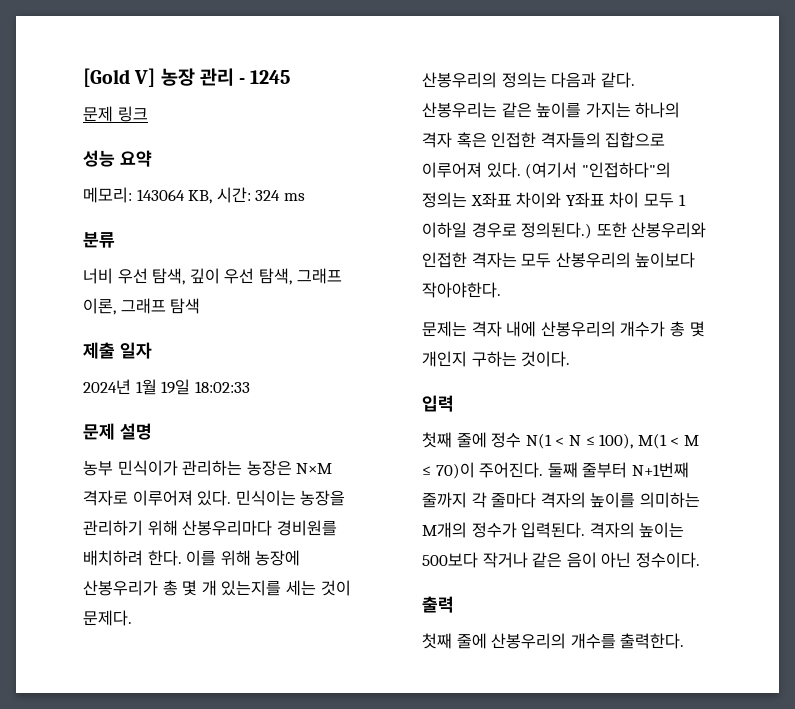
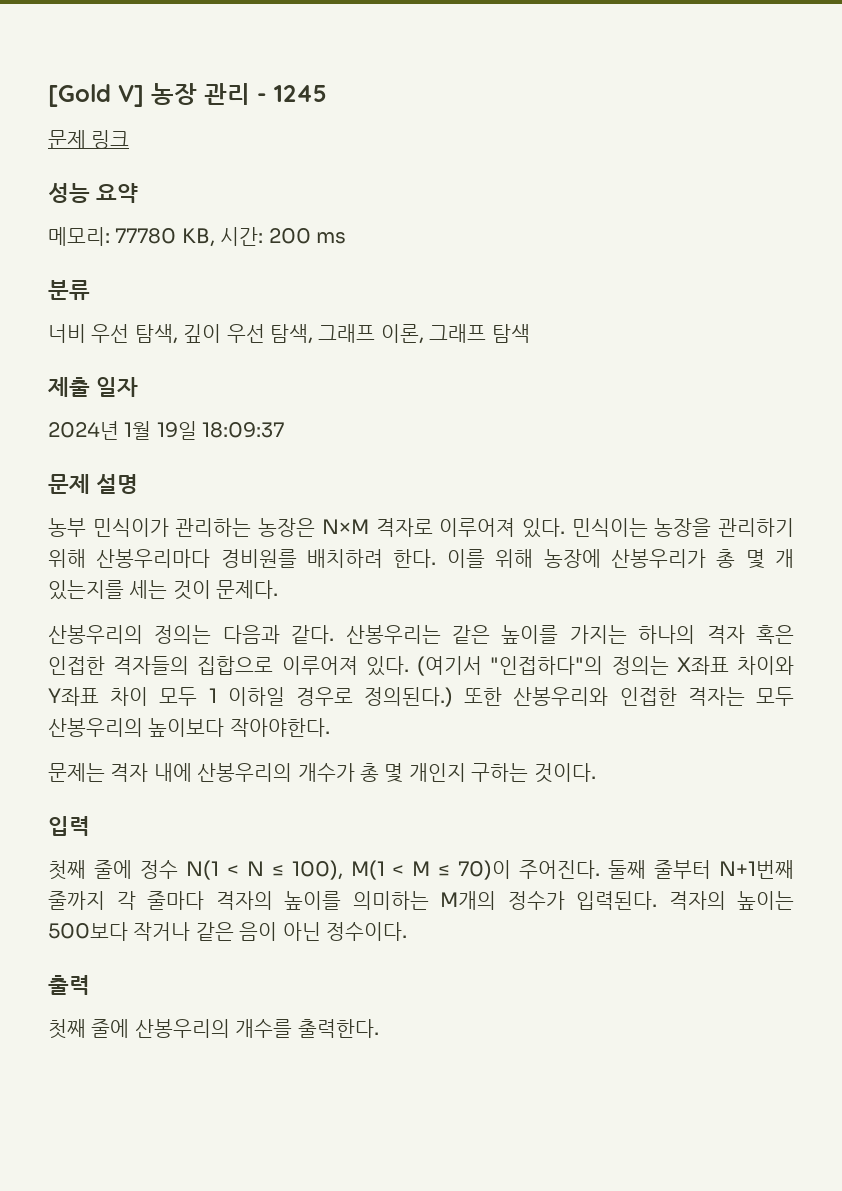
[136,189,185,201] 143064 -> [115,228,177,244] 77780
[255,190,281,201] 324 -> [268,228,311,244] 200
[194,381,250,393] 18:02:33 -> [202,422,285,438] 18:09:37

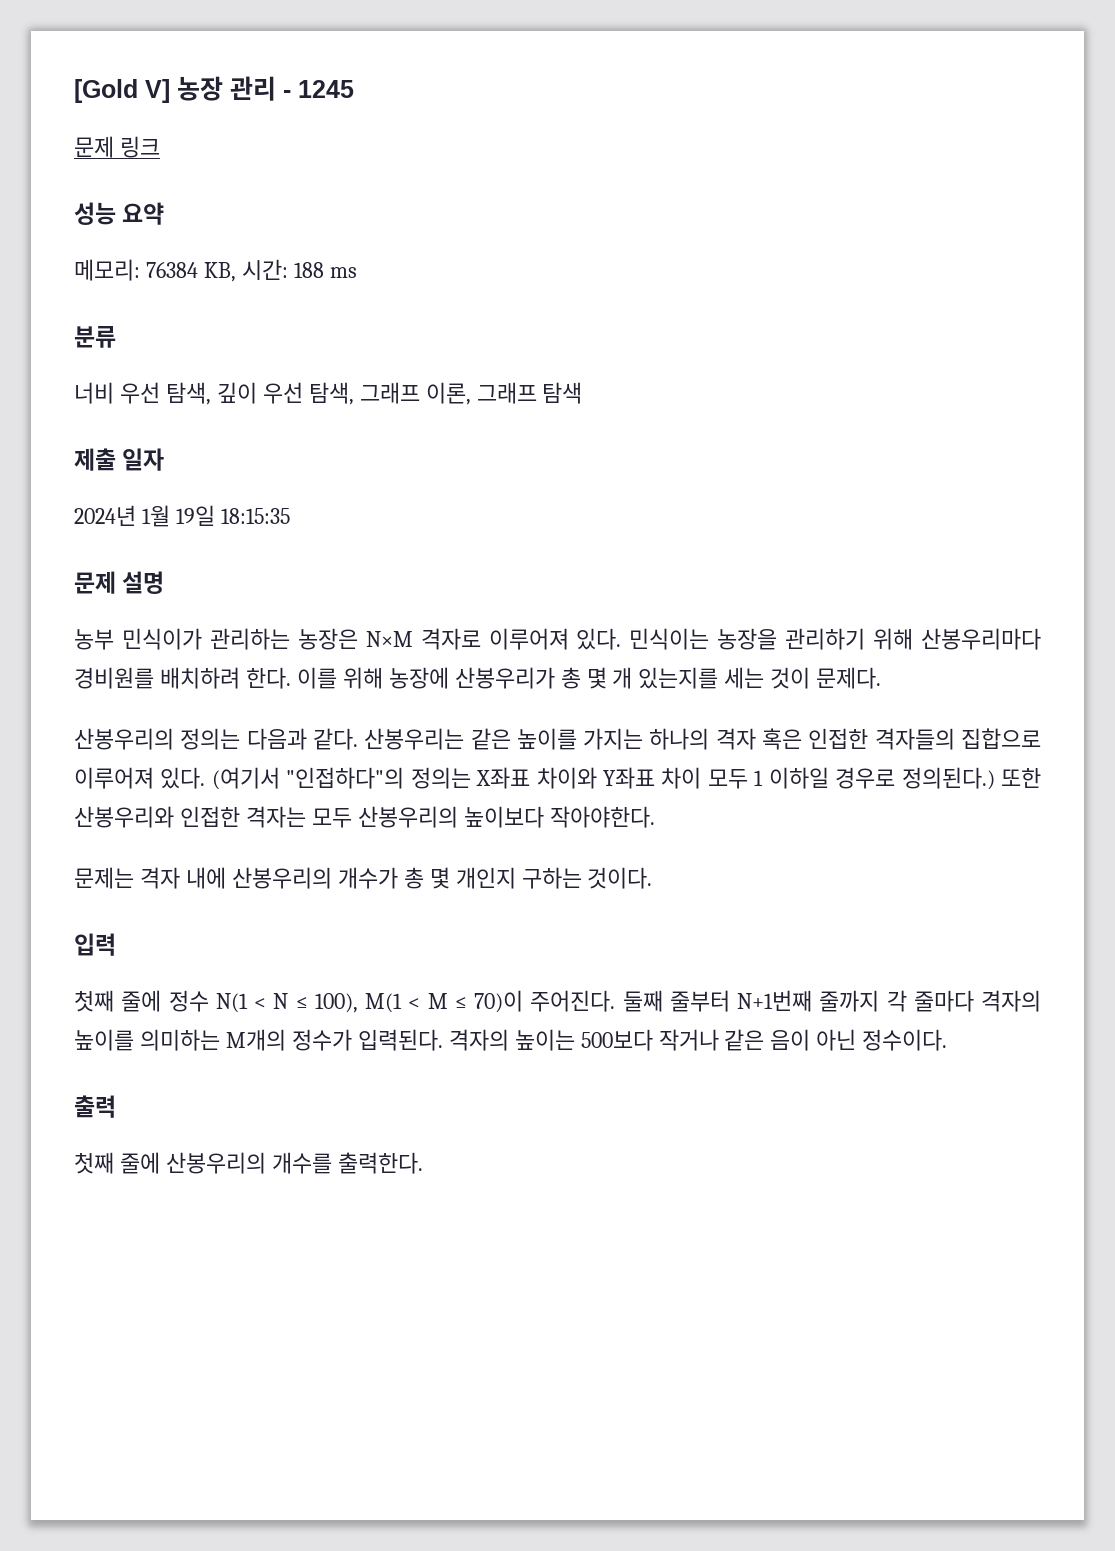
[115,228,177,244] 77780 -> [145,262,198,278] 76384
[268,228,311,244] 200 -> [293,262,324,278] 188
[202,422,285,438] 18:09:37 -> [220,508,290,524] 18:15:35

